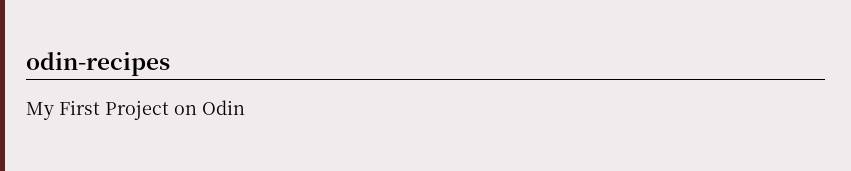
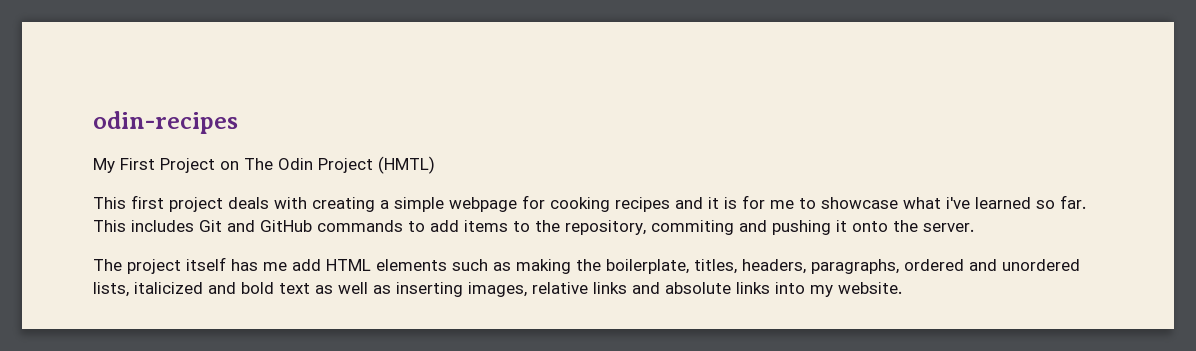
[202,100,245,115] Odin -> [244,156,435,174] [93,195,1086,212] [93,220,974,235] [93,257,1080,274] [93,282,902,297] The Odin Project (HMTL) // This first project deals with creating a simple webpage for cooking recipes and it is for me to showcase what i've learned so far. This includes Git and GitHub commands to add items to the repository, commiting and pushing it onto the server. // The project itself has me add HTML elements such as making the boilerplate, titles, headers, paragraphs, ordered and unordered lists, italicized and bold text as well as inserting images, relative links and absolute links into my website.

